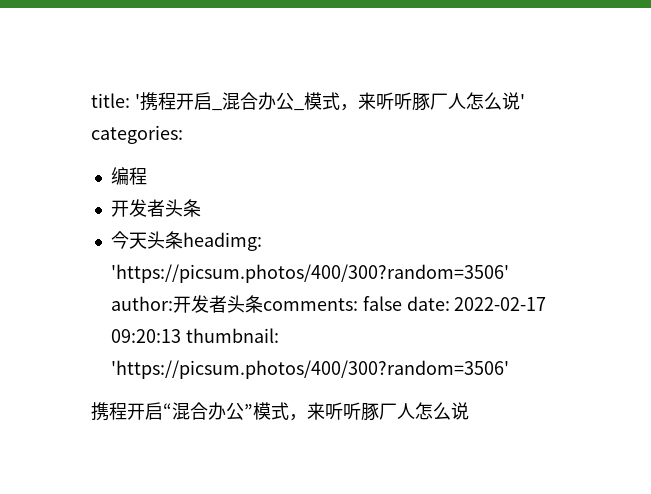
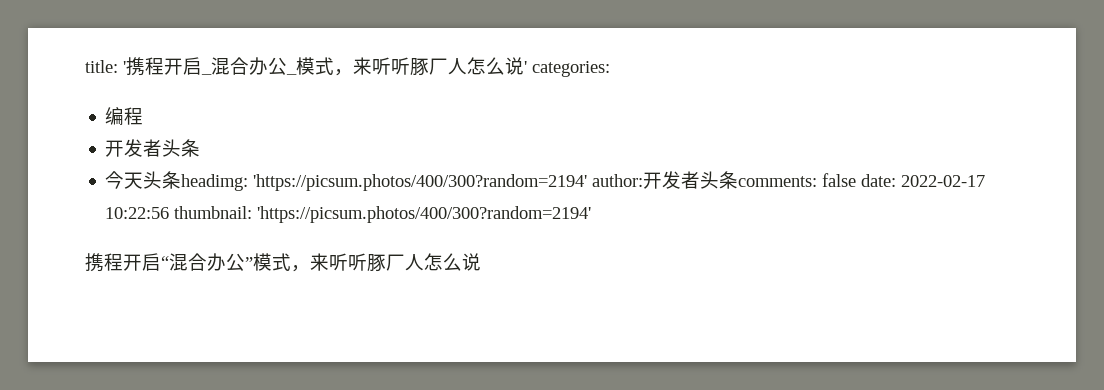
[110,264,509,283] 'https://picsum.photos/400/300?random=3506' -> [253,174,588,191] 'https://picsum.photos/400/300?random=2194'
[110,328,279,343] [110,360,509,379] 09:20:13 thumbnail: 'https://picsum.photos/400/300?random=3506' -> [105,206,592,223] 10:22:56 thumbnail: 'https://picsum.photos/400/300?random=2194'

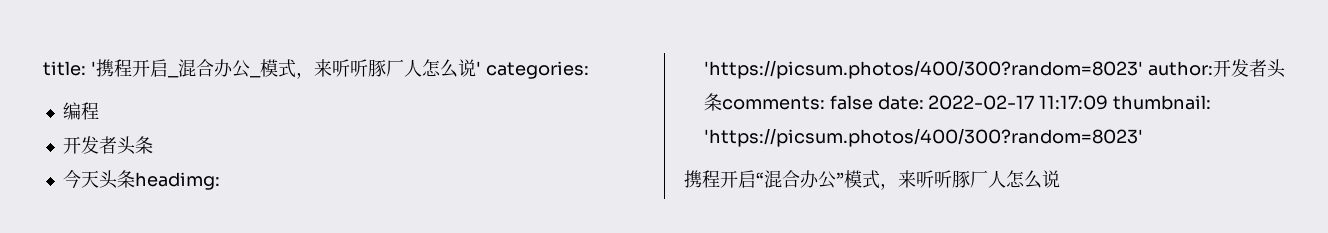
[253,174,588,191] 'https://picsum.photos/400/300?random=2194' -> [703,60,1143,79] 'https://picsum.photos/400/300?random=8023'
[105,206,592,223] 10:22:56 thumbnail: 'https://picsum.photos/400/300?random=2194' -> [1039,95,1212,110] [703,128,1143,147] 11:17:09 thumbnail: 'https://picsum.photos/400/300?random=8023'

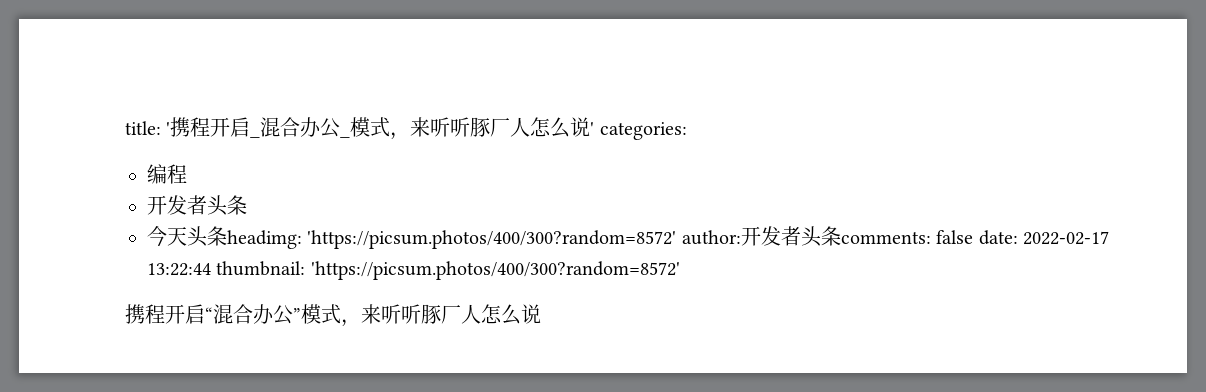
[703,60,1143,79] 'https://picsum.photos/400/300?random=8023' -> [307,230,677,249] 'https://picsum.photos/400/300?random=8572'
[1039,95,1212,110] [703,128,1143,147] 11:17:09 thumbnail: 'https://picsum.photos/400/300?random=8023' -> [147,261,680,280] 13:22:44 thumbnail: 'https://picsum.photos/400/300?random=8572'

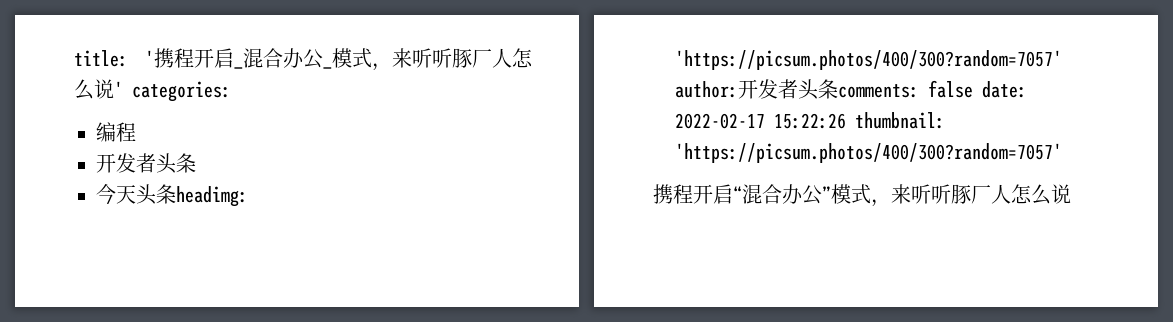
[307,230,677,249] 'https://picsum.photos/400/300?random=8572' -> [675,50,1062,70] 'https://picsum.photos/400/300?random=7057'
[147,261,680,280] 13:22:44 thumbnail: 'https://picsum.photos/400/300?random=8572' -> [774,112,945,129] [675,143,1062,163] 15:22:26 thumbnail: 'https://picsum.photos/400/300?random=7057'

